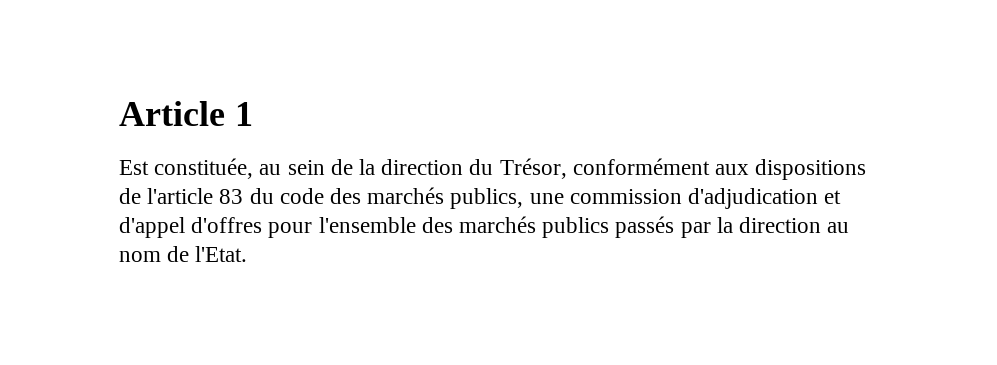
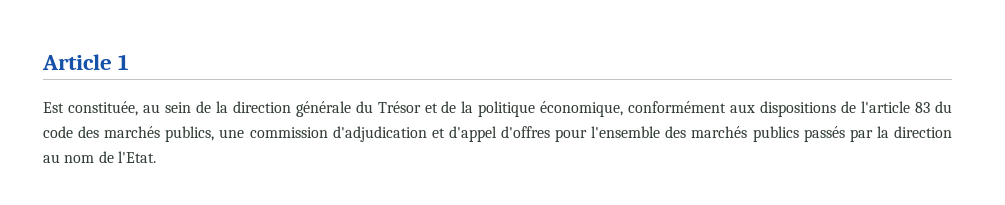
[469,158,567,179] du Trésor, -> [295,101,624,117] générale du Trésor et de la politique économique,

